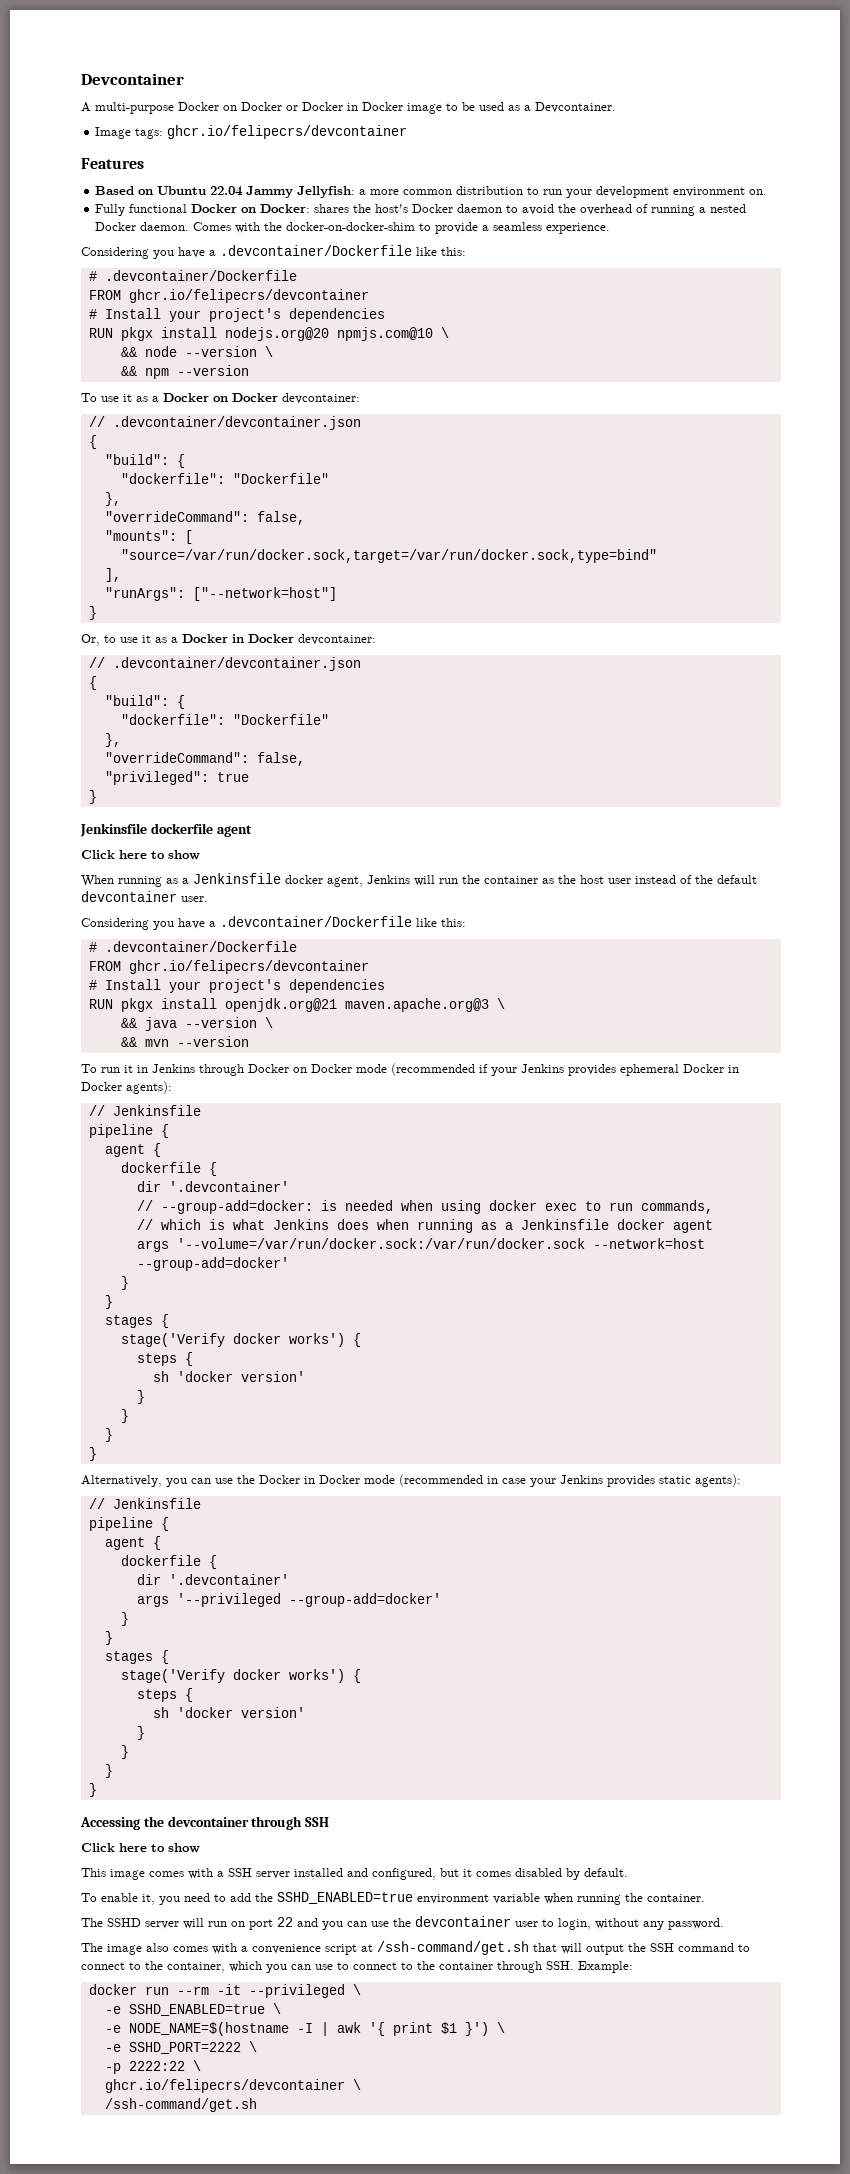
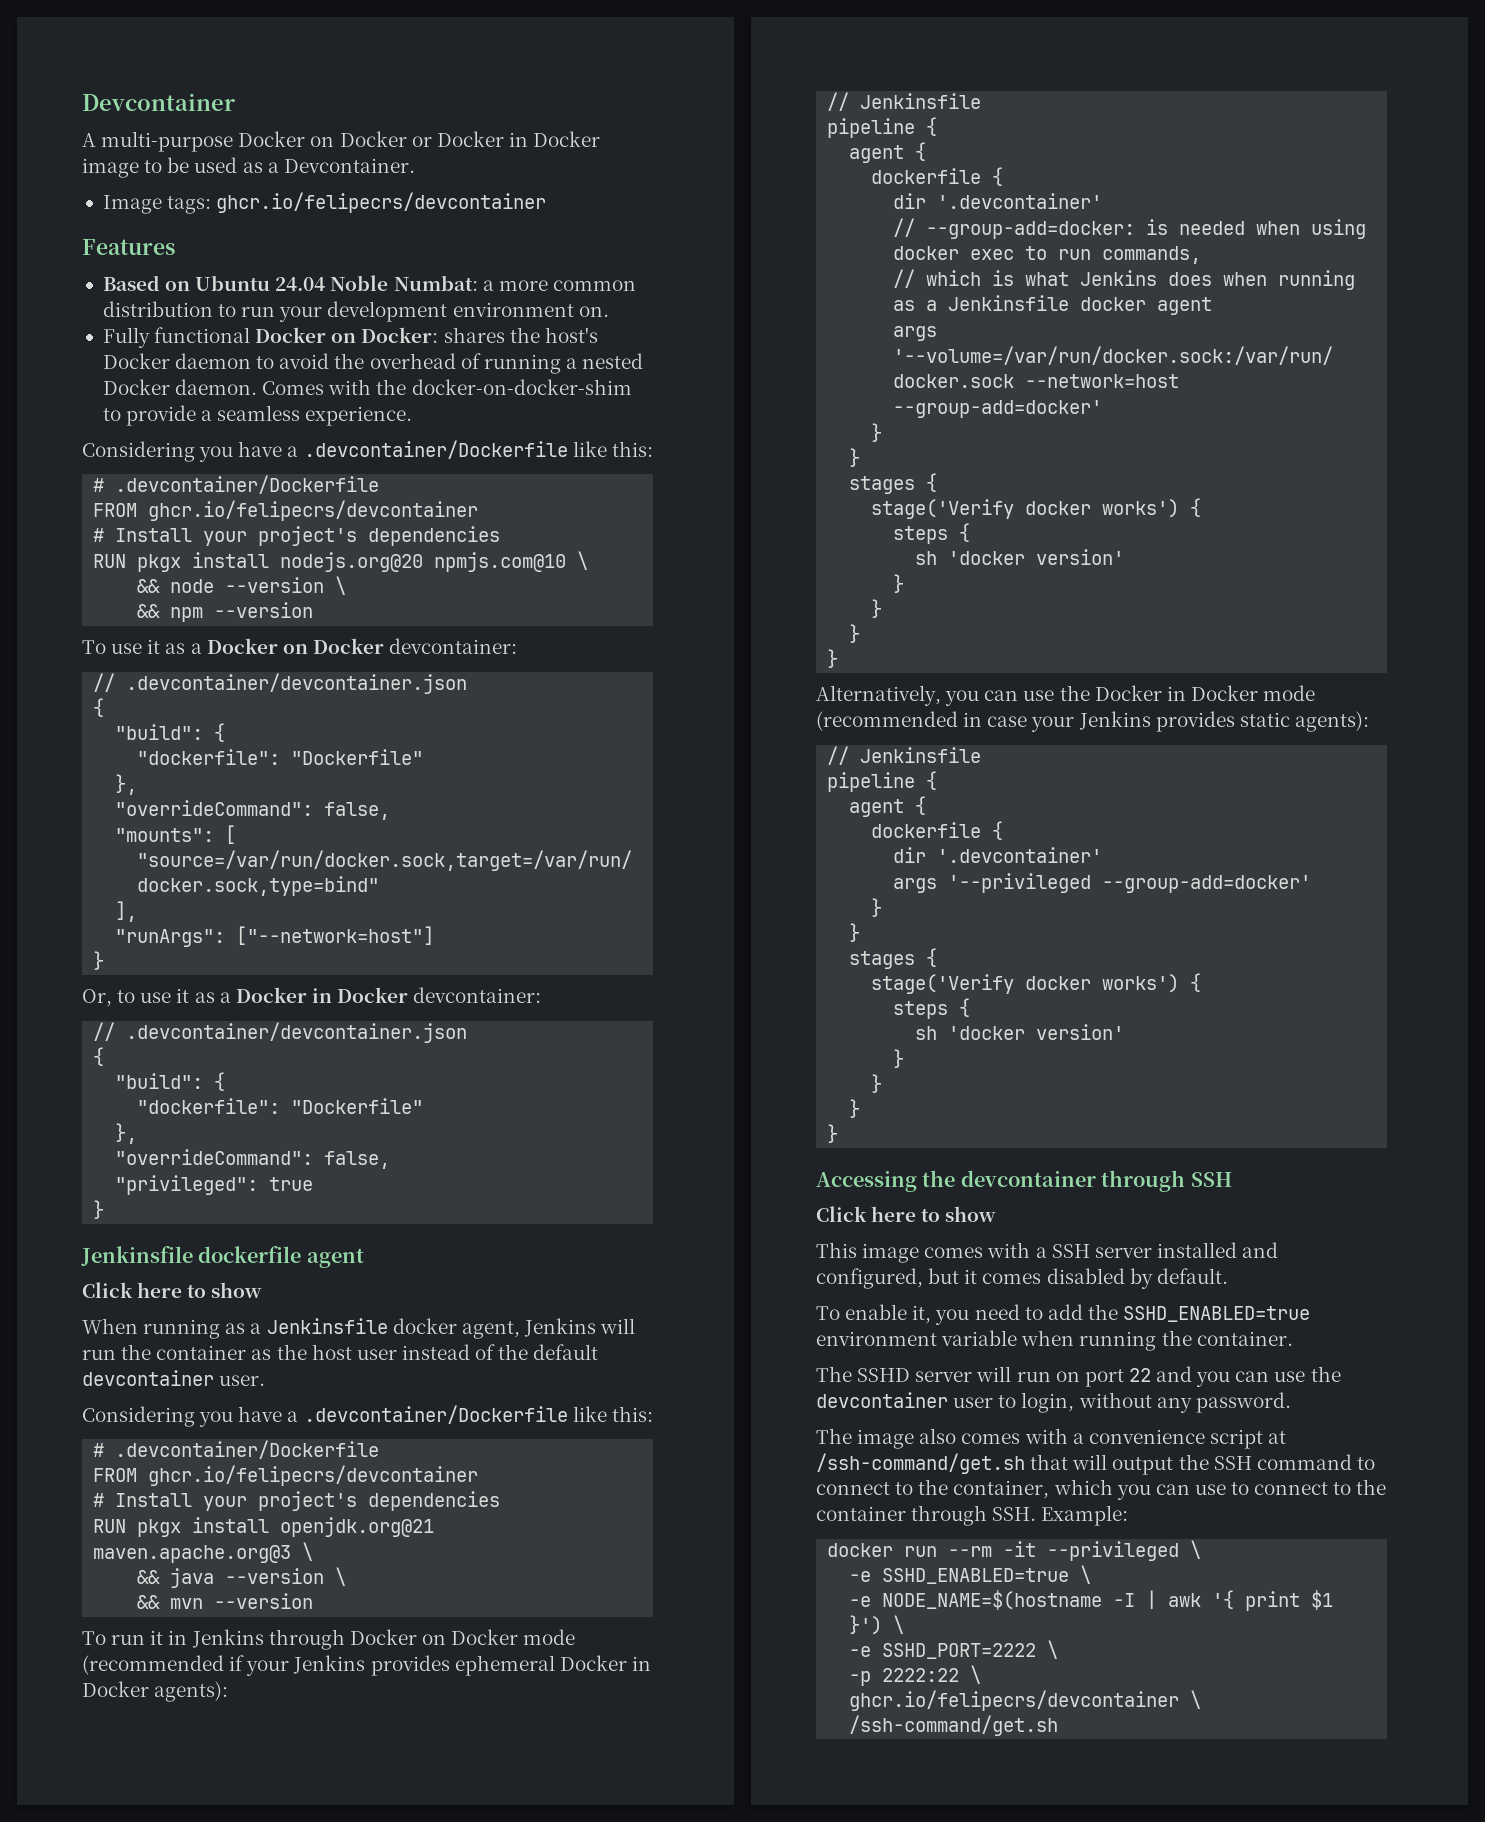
[210,186,356,198] 22.04 Jammy Jellyfish: -> [275,275,478,291] 24.04 Noble Numbat:

